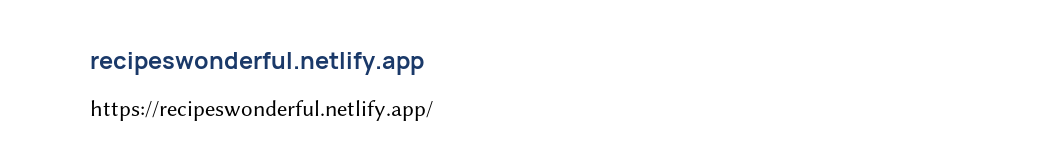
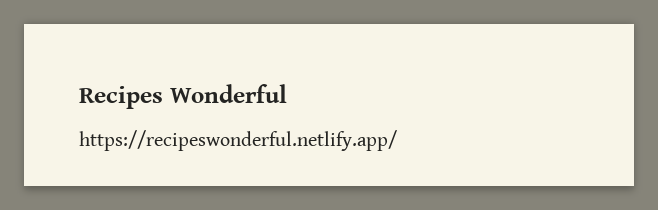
[90,52,424,75] recipeswonderful.netlify.app -> [79,84,287,109] Recipes Wonderful

